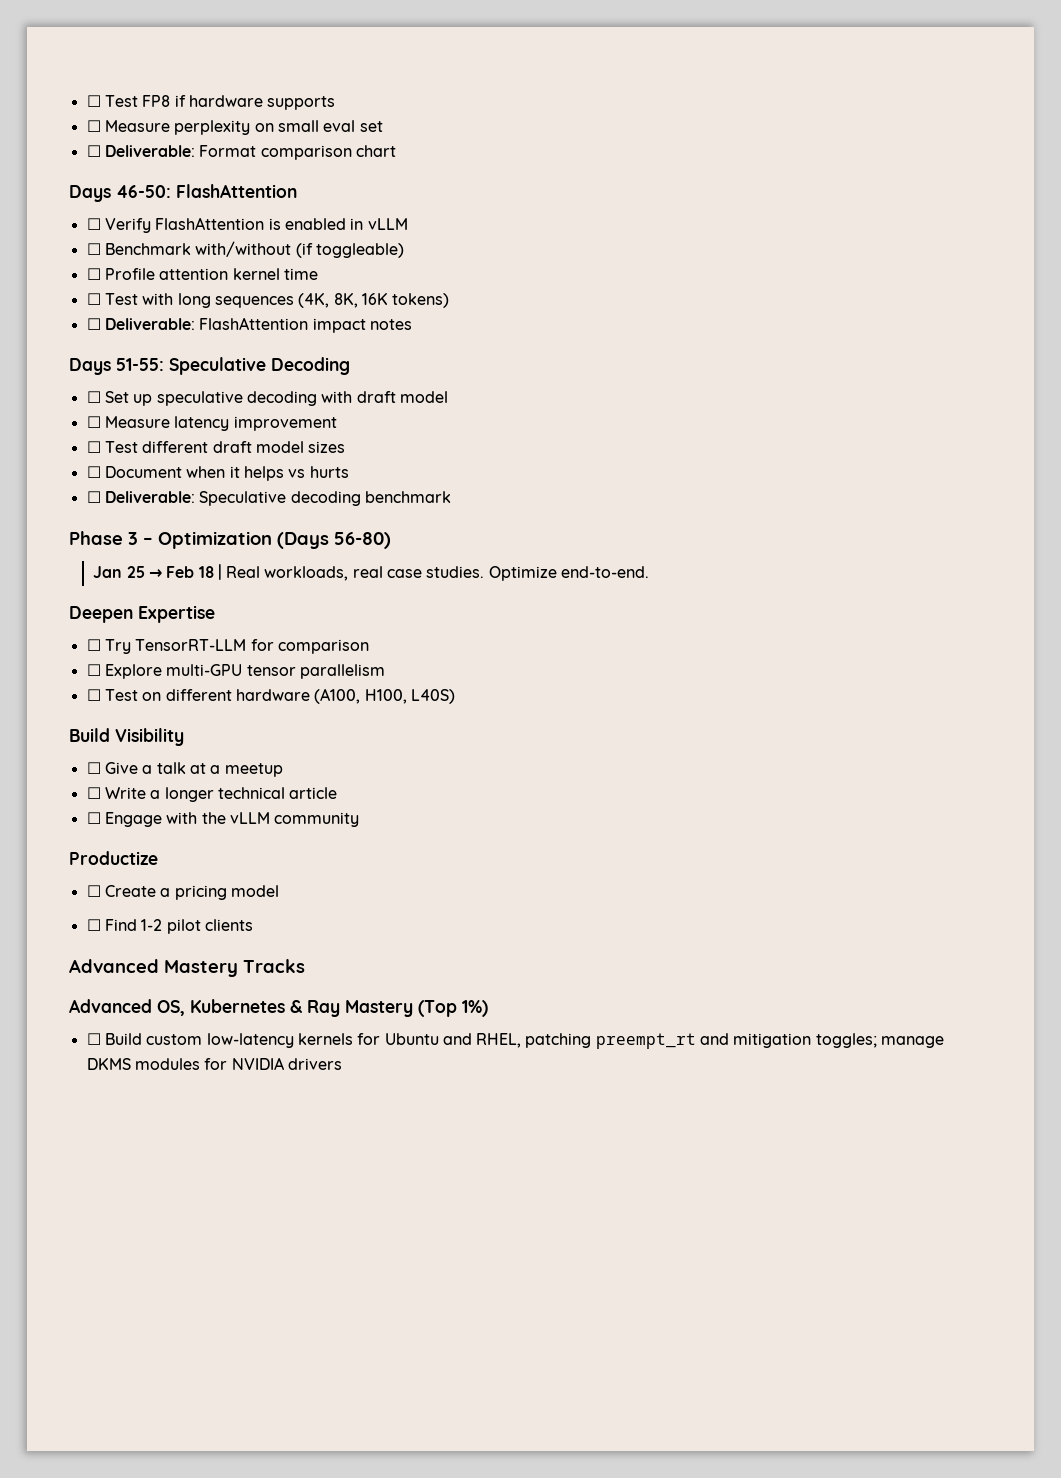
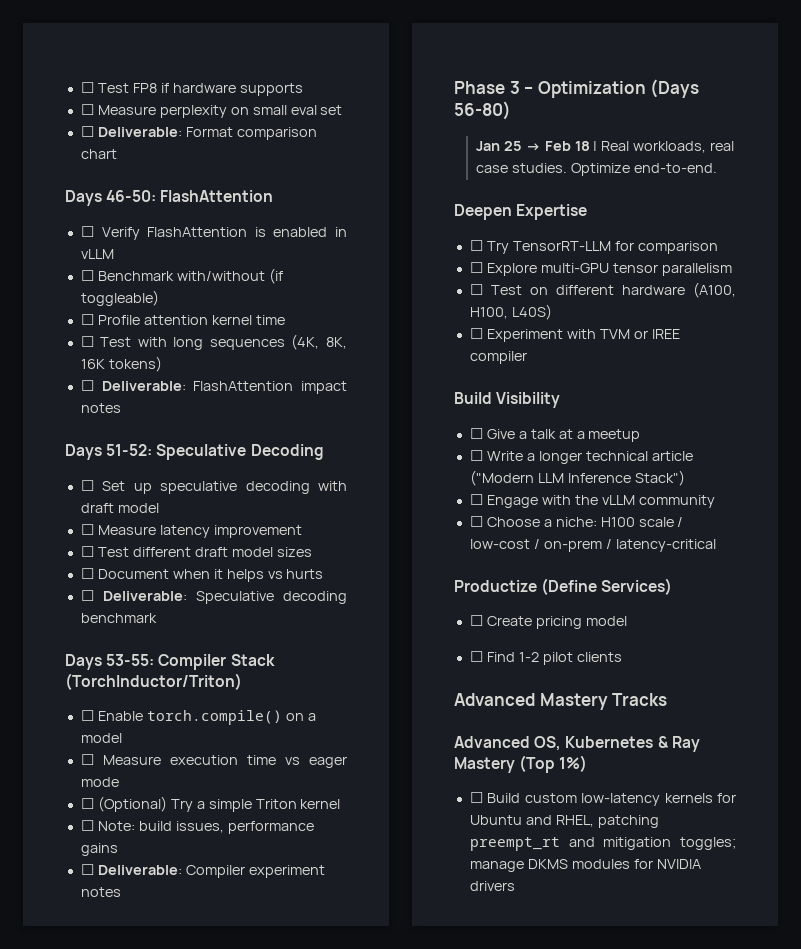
[116,358,164,371] 51-55: -> [106,444,153,456] 51-52:
(451, 497) none -> [65,654,275,670] [65,673,242,690] [80,710,316,725] [80,733,122,743] [80,754,347,768] [80,777,119,787] [80,796,341,812] [80,820,314,834] [80,843,118,856] [80,864,325,878] [80,887,121,897] // Days 53-55: Compiler Stack (TorchInductor/Triton) // ☐ Enable torch.compile() on a model // ☐ Measure execution time vs eager mode // ☐ (Optional) Try a simple Triton kernel // ☐ Note: build issues, performance gains // ☐ Deliverable: Compiler experiment notes
(455, 696) none -> [469,328,680,342] [469,351,527,364] // ☐ Experiment with TVM or IREE compiler
(338, 793) none -> [469,470,685,486] ("Modern LLM Inference Stack")
(360, 819) none -> [469,516,684,527] [469,539,716,552] // ☐ Choose a niche: H100 scale / low-cost / on-prem / latency-critical
(158, 858) none -> [541,578,673,595] (Define Services)
[160,888,171,897] a -> (532, 621) none

